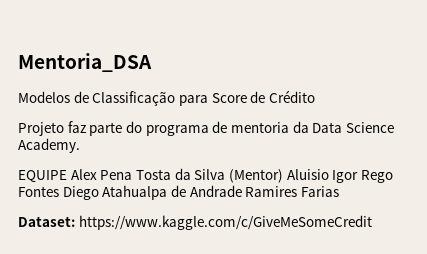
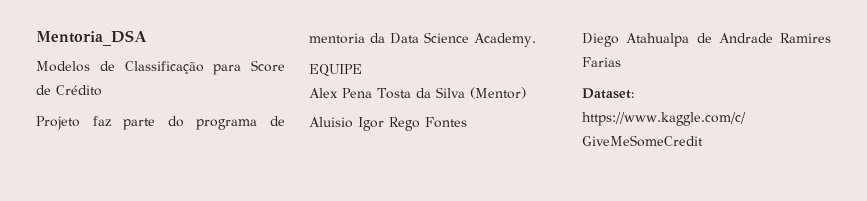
(67, 176) none -> (362, 70) //
(283, 176) none -> (526, 93) //
(59, 191) none -> (467, 122) //

